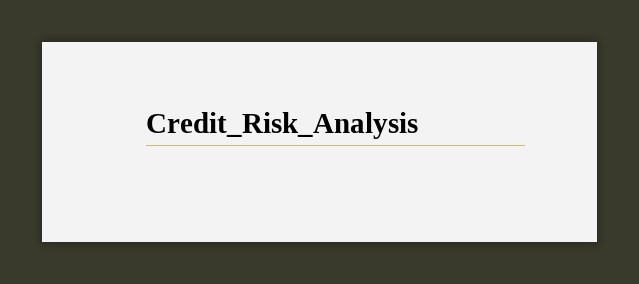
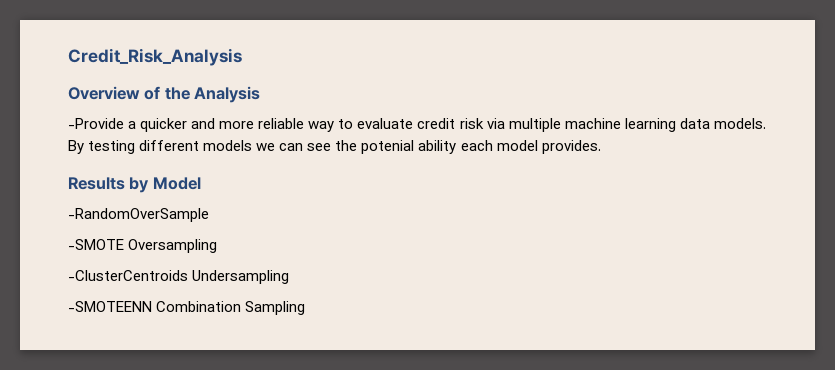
(418, 125) none -> [68,86,261,103] [68,118,766,132] [68,140,601,154] [68,177,201,193] [68,208,209,222] [68,239,218,253] [68,270,290,284] [68,301,306,315] // Overview of the Analysis // -Provide a quicker and more reliable way to evaluate credit risk via multiple machine learning data models. By testing different models we can see the potenial ability each model provides. // Results by Model // -RandomOverSample // -SMOTE Oversampling // -ClusterCentroids Undersampling // -SMOTEENN Combination Sampling

